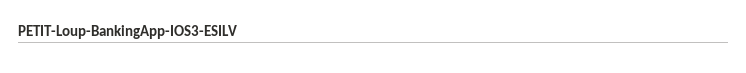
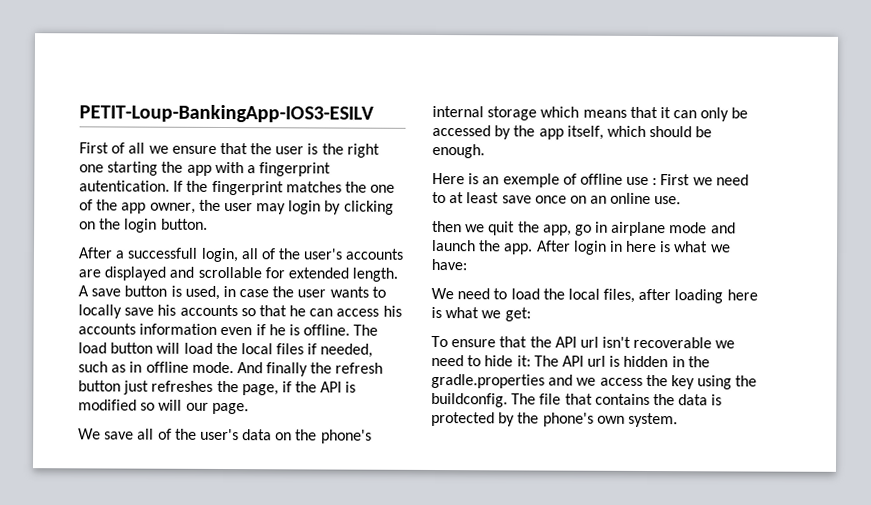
(237, 32) none -> [79,142,380,158] [79,161,332,177] [79,180,396,196] [79,199,394,215] [79,218,208,233] [78,247,405,263] [78,266,399,282] [78,285,386,300] [78,304,402,319] [78,323,379,336] [78,342,374,358] [78,361,384,377] [78,380,357,396] [78,399,249,415] [78,428,372,444] [432,105,749,122] [432,124,713,140] [432,143,485,159] [432,172,749,188] [432,191,682,205] [432,220,736,237] [432,239,731,255] [431,258,467,271] [431,287,758,304] [431,306,531,322] [431,335,736,349] [431,354,710,368] [431,373,758,390] [431,392,723,408] [431,411,678,428] // First of all we ensure that the user is the right one starting the app with a fingerprint autentication. If the fingerprint matches the one of the app owner, the user may login by clicking on the login button. // After a successfull login, all of the user's accounts are displayed and scrollable for extended length. A save button is used, in case the user wants to locally save his accounts so that he can access his accounts information even if he is offline. The load button will load the local files if needed, such as in offline mode. And finally the refresh button just refreshes the page, if the API is modified so will our page. // We save all of the user's data on the phone's internal storage which means that it can only be accessed by the app itself, which should be enough. // Here is an exemple of offline use : First we need to at least save once on an online use. // then we quit the app, go in airplane mode and launch the app. After login in here is what we have: // We need to load the local files, after loading here is what we get: // To ensure that the API url isn't recoverable we need to hide it: The API url is hidden in the gradle.properties and we access the key using the buildconfig. The file that contains the data is protected by the phone's own system.

